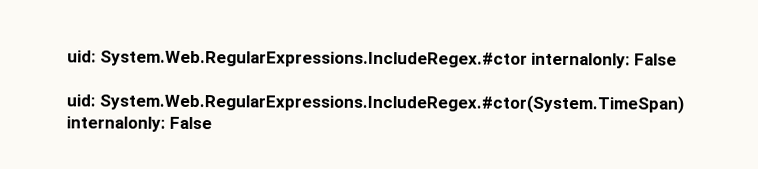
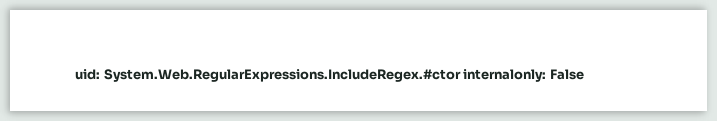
[66,92,684,114] [66,116,212,132] // uid: System.Web.RegularExpressions.IncludeRegex.#ctor(System.TimeSpan) internalonly: False -> (584, 74) none

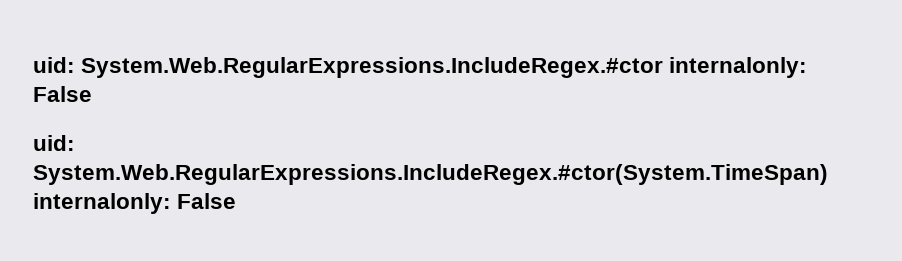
(584, 74) none -> [33,135,75,151] [33,164,828,185] [33,193,237,214] // uid: System.Web.RegularExpressions.IncludeRegex.#ctor(System.TimeSpan) internalonly: False

